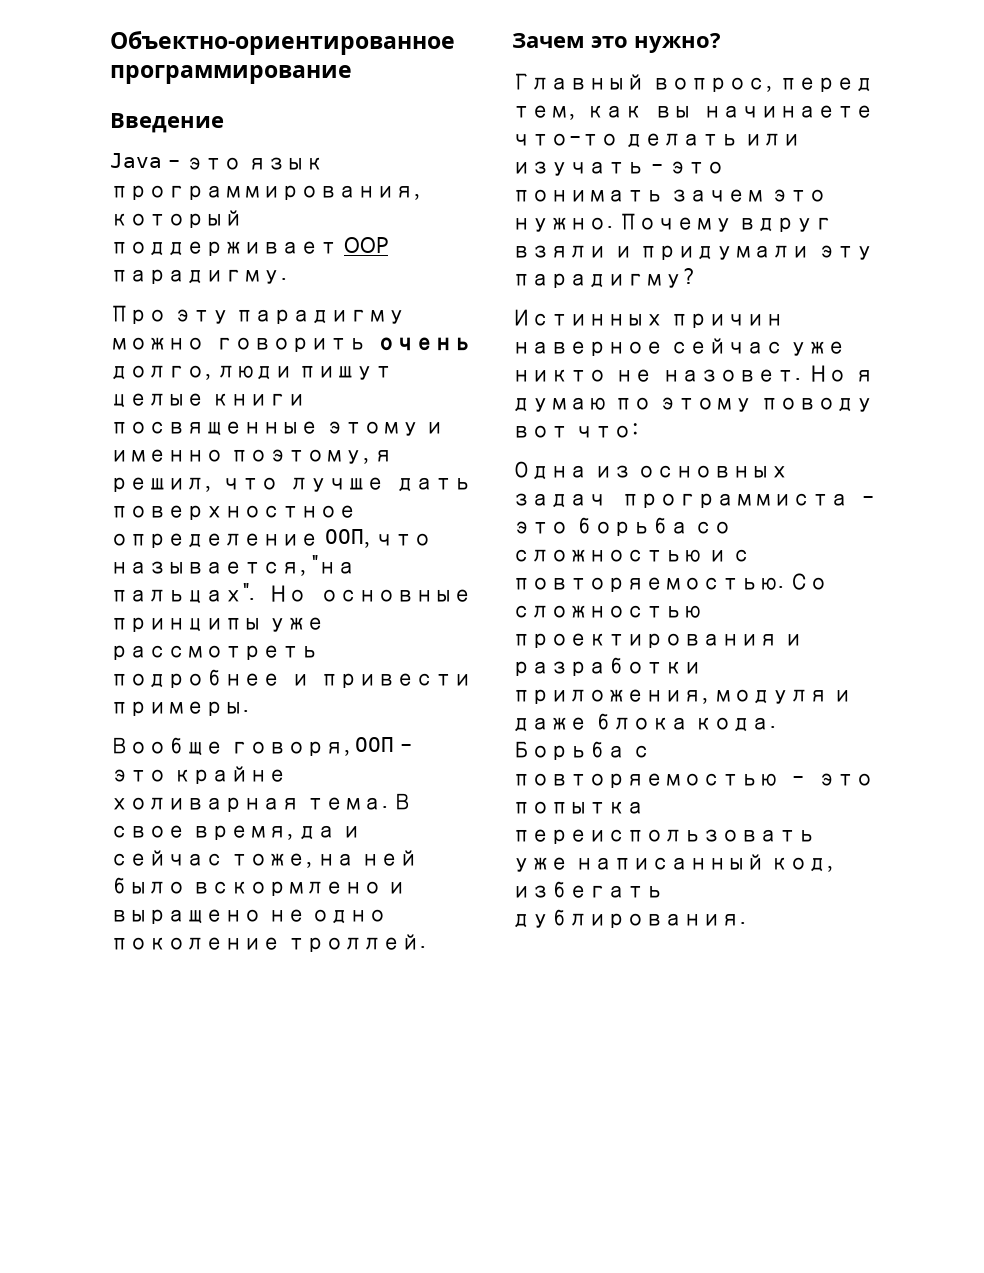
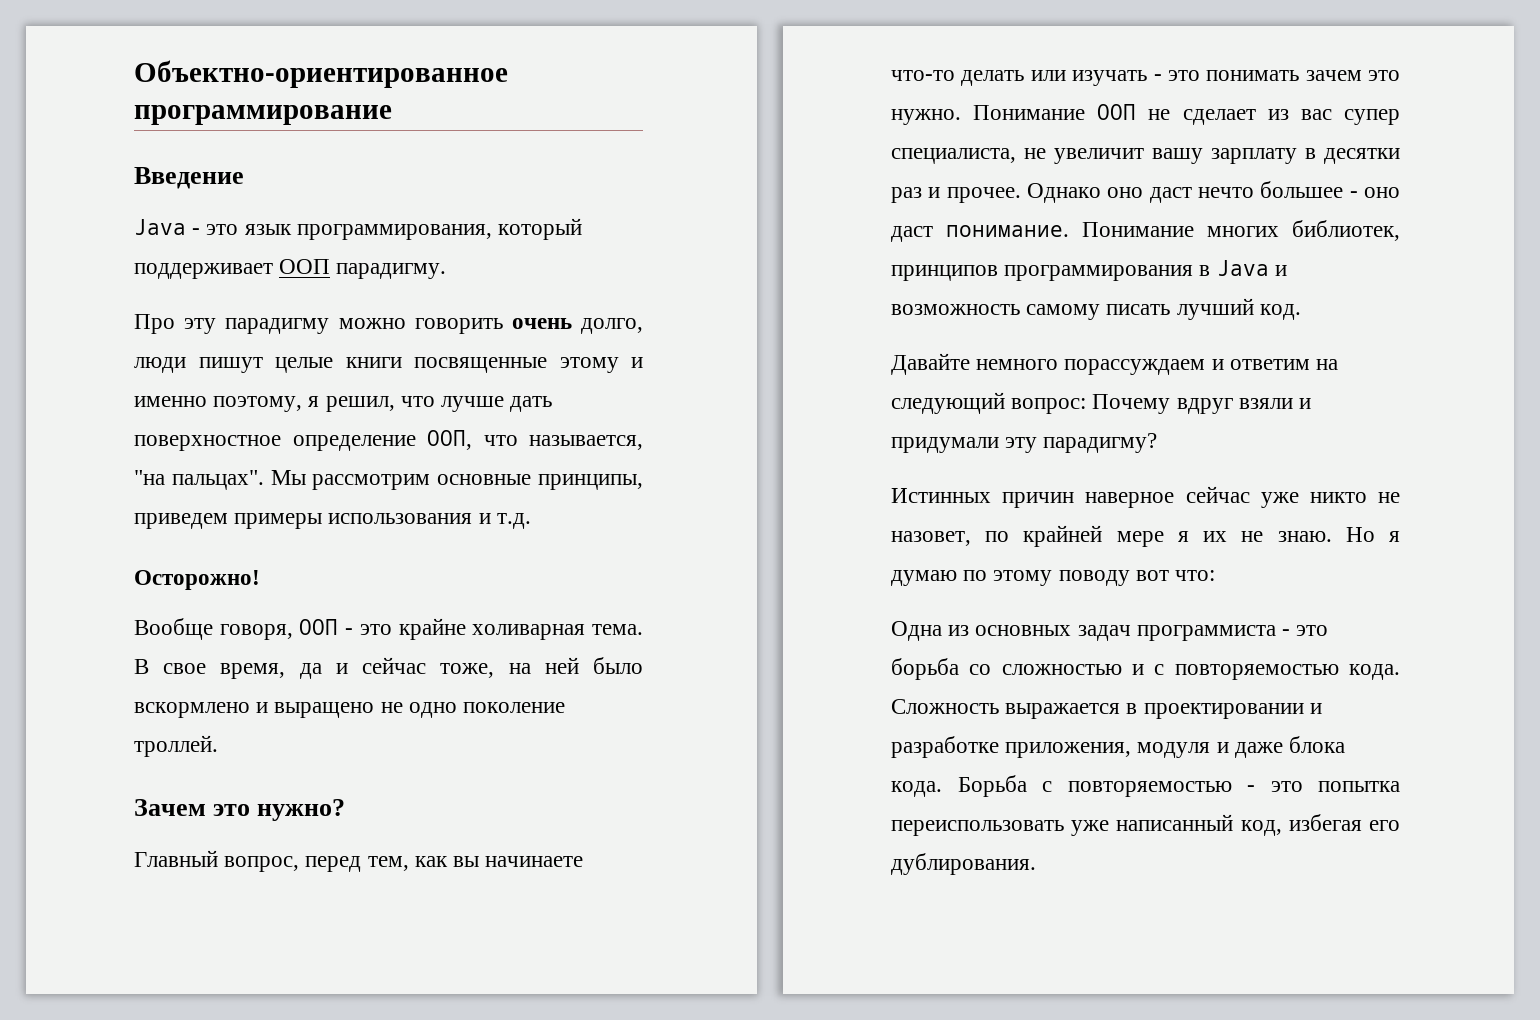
[343,237,388,253] OOP -> [279,259,331,274] ООП
[268,585,472,602] [110,617,325,632] [110,645,319,660] [110,669,472,688] [110,701,249,716] Но основные принципы уже рассмотреть подробнее и привести примеры. -> [270,470,643,490] [134,513,531,529] [134,570,260,590] Мы рассмотрим основные принципы, приведем примеры использования и т.д. // Осторожно!
(613, 224) none -> [973,104,1400,125] [891,148,1400,164] [891,181,1400,203] [891,220,1400,242] [891,260,1287,281] [891,298,1301,320] [891,353,1339,375] [891,392,1087,414] Понимание ООП не сделает из вас супер специалиста, не увеличит вашу зарплату в десятки раз и прочее. Однако оно даст нечто большее - оно даст понимание. Понимание многих библиотек, принципов программирования в Java и возможность самому писать лучший код. // Давайте немного порассуждаем и ответим на следующий вопрос:
[661,369,801,382] назовет. -> [891,525,1332,547] назовет, по крайней мере я их не знаю.
[512,573,828,592] [512,605,702,618] [512,633,803,648] [512,657,702,676] повторяемостью. Со сложностью проектирования и разработки -> [1174,664,1400,680] [891,699,1322,719] [891,736,999,758] повторяемостью кода. Сложность выражается в проектировании и разработке
[512,881,664,898] избегать -> [1288,814,1400,831] избегая его

